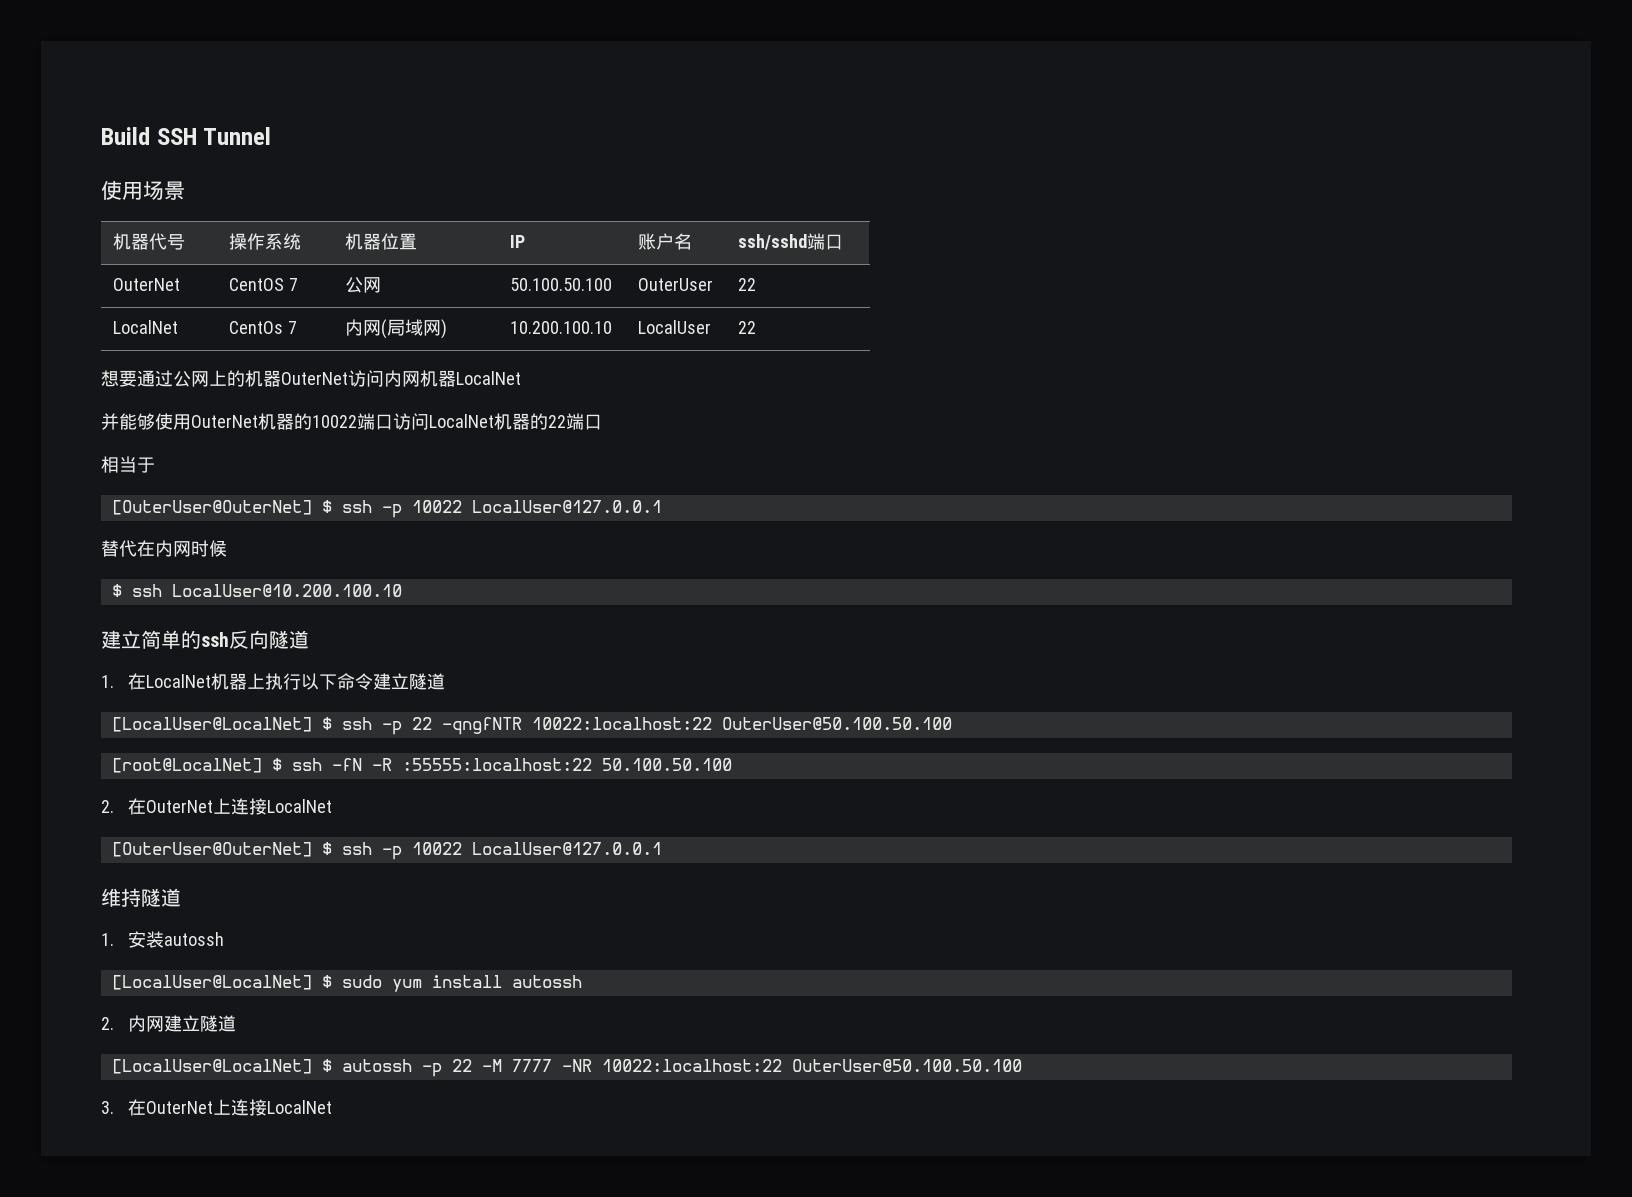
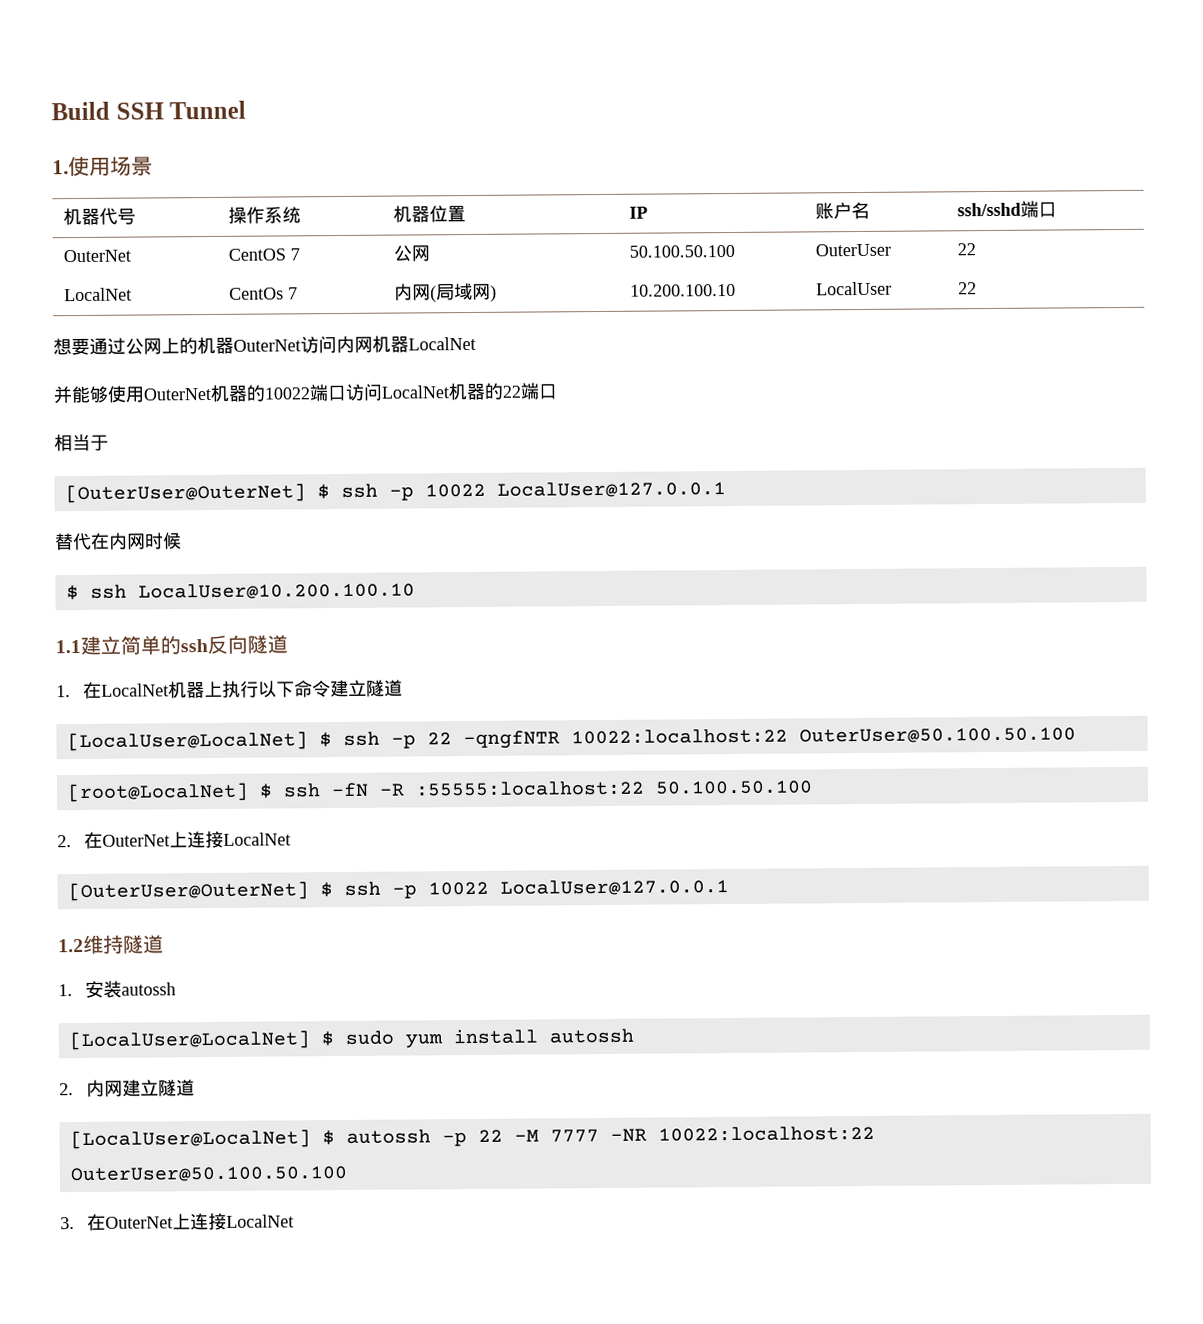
(272, 136) none -> [52,160,69,175] 1.
(402, 590) none -> [55,639,81,654] 1.1
(662, 848) none -> [58,938,84,953] 1.2

